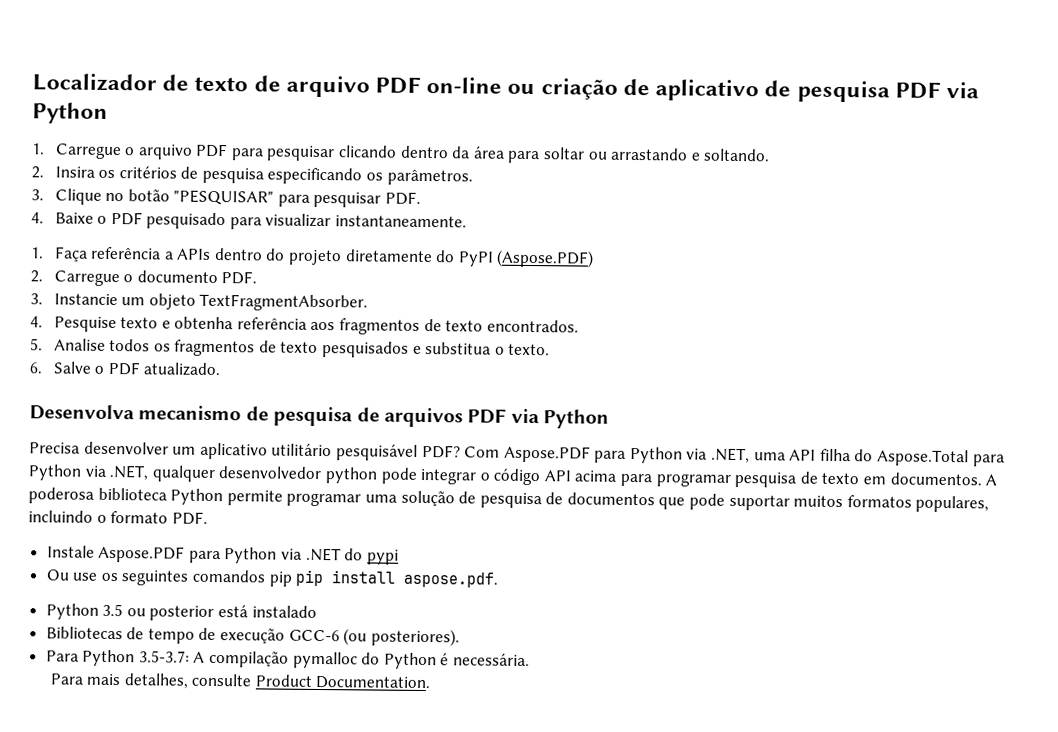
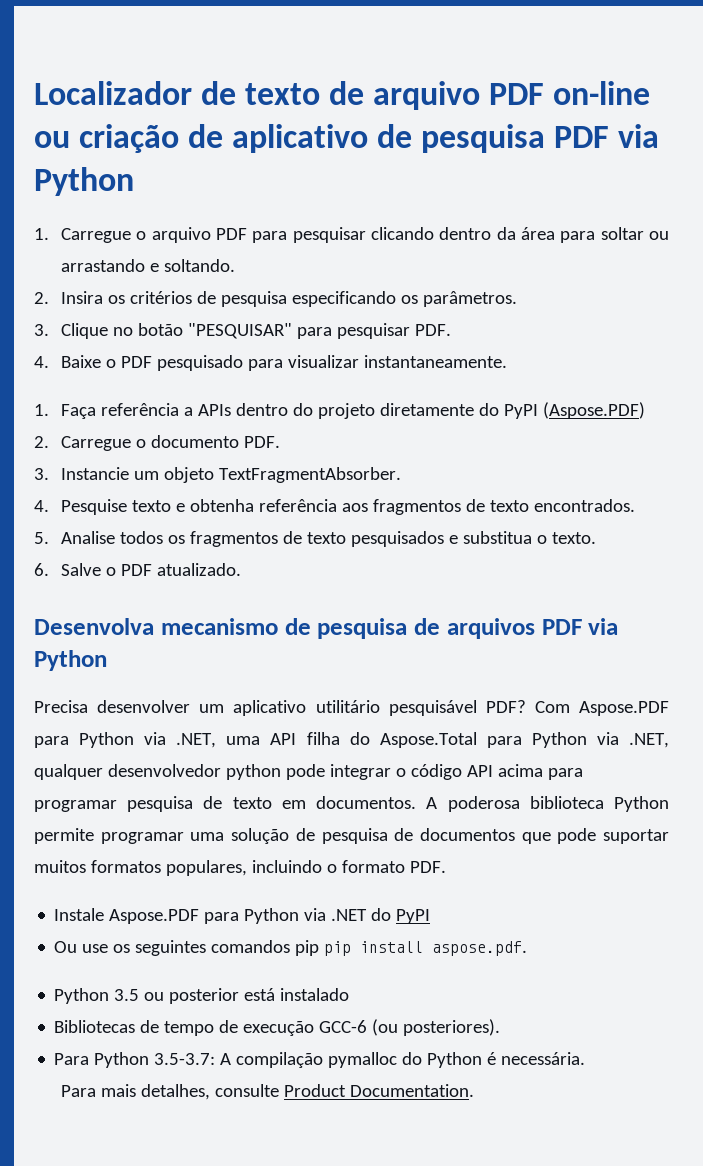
[366,549,399,565] pypi -> [396,909,431,924] PyPI

